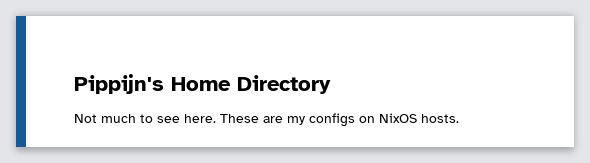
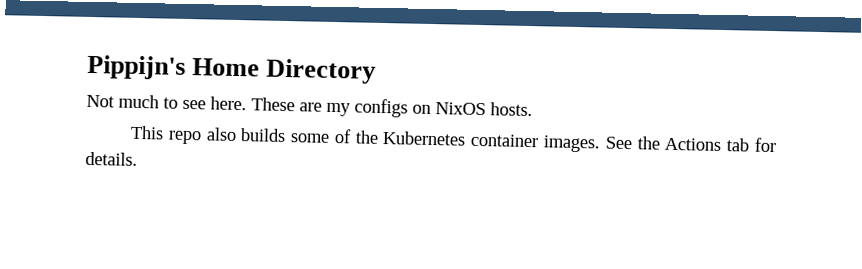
(459, 118) none -> [129,125,776,153] [85,151,138,166] // This repo also builds some of the Kubernetes container images. See the Actions tab for details.

